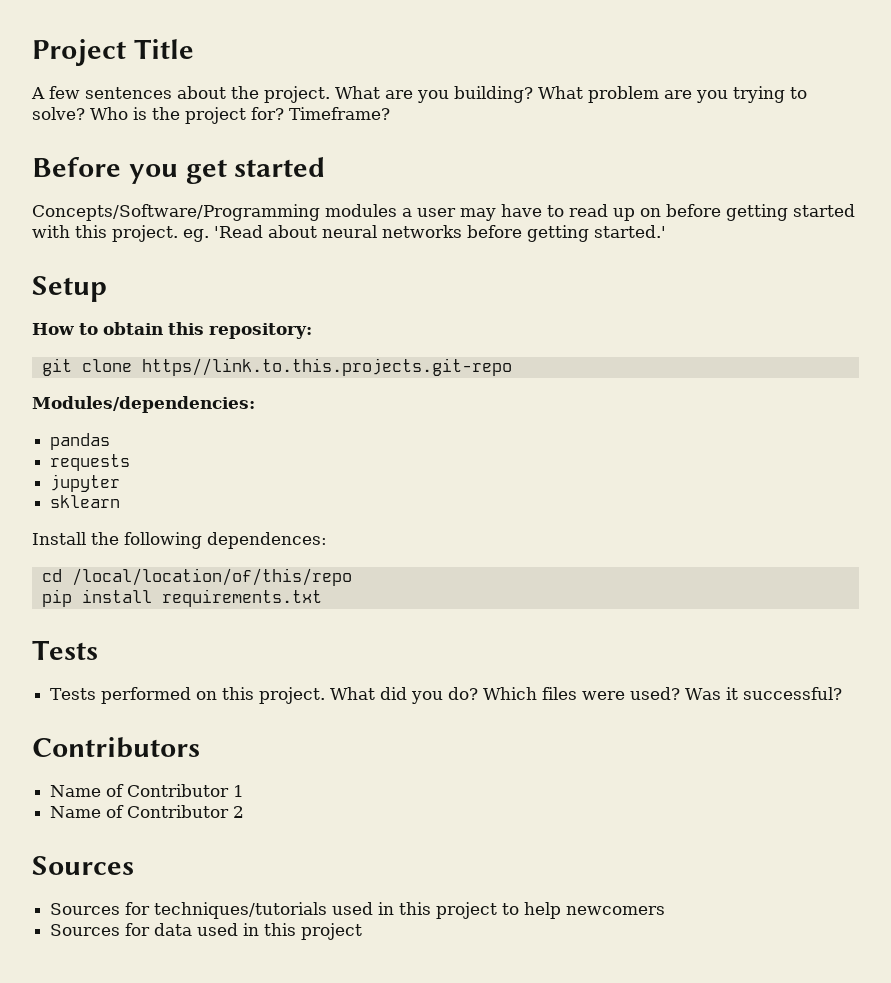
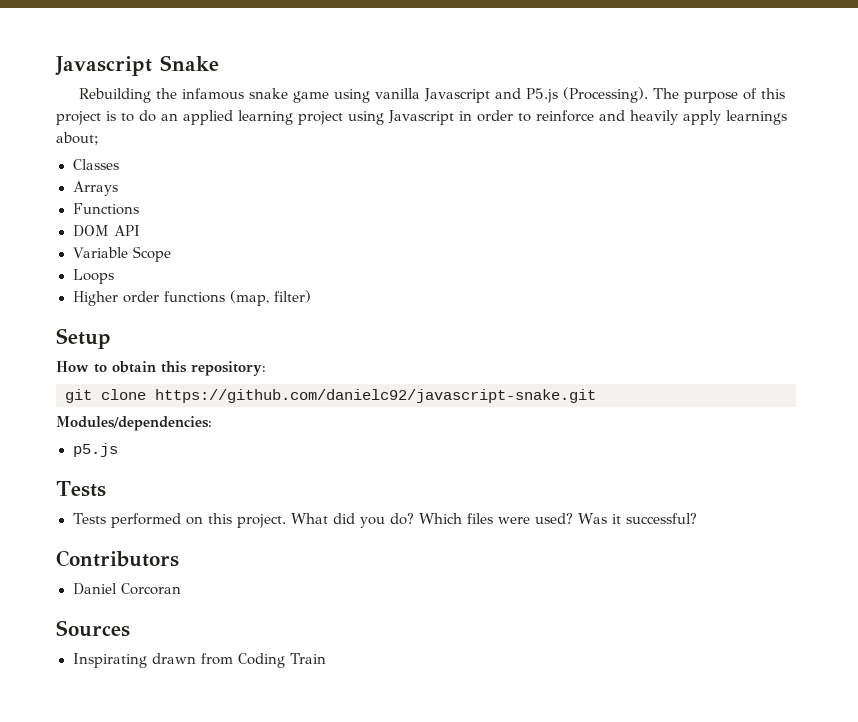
[32,39,194,66] [31,86,807,103] [32,107,390,124] [32,157,326,184] [32,204,855,221] [32,225,666,242] Project Title // A few sentences about the project. What are you building? What problem are you trying to solve? Who is the project for? Timeframe? // Before you get started // Concepts/Software/Programming modules a user may have to read up on before getting started with this project. eg. 'Read about neural networks before getting started.' -> [55,55,219,76] [78,87,785,103] [56,110,787,125] [56,132,99,145] [72,159,119,170] [72,181,118,196] [72,203,139,215] [72,225,140,237] [72,246,172,262] [72,269,114,284] [72,290,311,306] Javascript Snake // Rebuilding the infamous snake game using vanilla Javascript and P5.js (Processing). The purpose of this project is to do an applied learning project using Javascript in order to reinforce and heavily apply learnings about; // Classes // Arrays // Functions // DOM API // Variable Scope // Loops // Higher order functions (map, filter)
[141,358,512,376] https//link.to.this.projects.git-repo -> [155,389,596,403] https://github.com/danielc92/javascript-snake.git
[50,433,111,450] [50,454,131,471] [50,474,121,492] [50,495,121,508] [32,532,327,549] [41,568,352,586] [41,589,322,607] pandas // requests // jupyter // sklearn // Install the following dependences: // cd /local/location/of/this/repo // pip install requirements.txt -> [72,443,118,457] p5.js
[50,784,245,797] [50,805,245,818] [32,856,134,875] [50,902,666,919] [50,923,363,940] Name of Contributor 1 // Name of Contributor 2 // Sources // Sources for techniques/tutorials used in this project to help newcomers // Sources for data used in this project -> [72,583,181,595] [56,620,130,637] [72,653,327,668] Daniel Corcoran // Sources // Inspirating drawn from Coding Train

